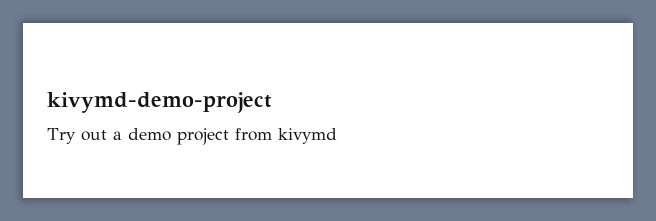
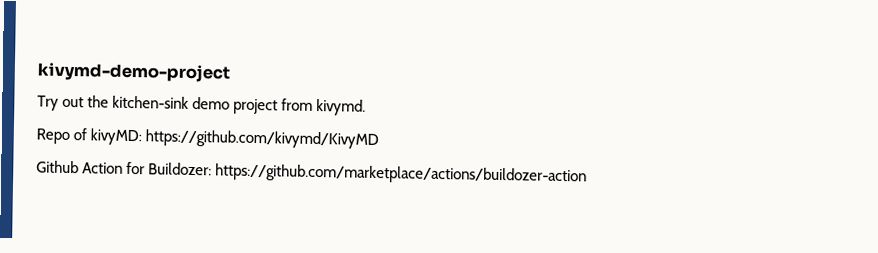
[112,131,122,140] a -> [87,95,190,109] the kitchen-sink
[277,128,337,144] kivymd -> [316,99,367,116] [36,128,380,150] [36,160,588,186] kivymd. // Repo of kivyMD: https://github.com/kivymd/KivyMD // Github Action for Buildozer: https://github.com/marketplace/actions/buildozer-action

